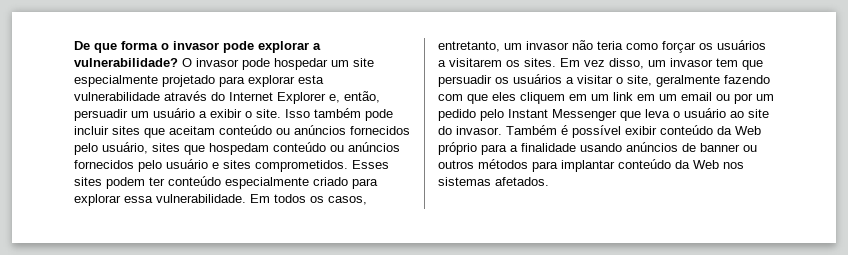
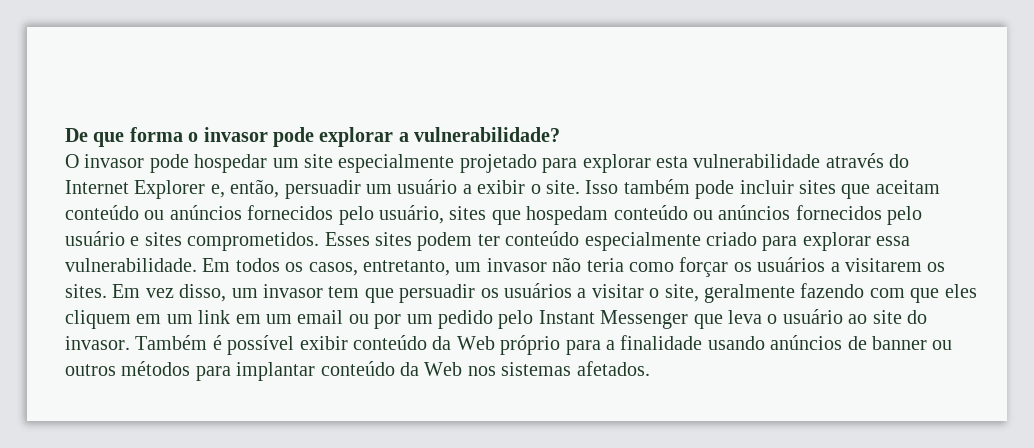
(178, 62) none -> (561, 134) //

